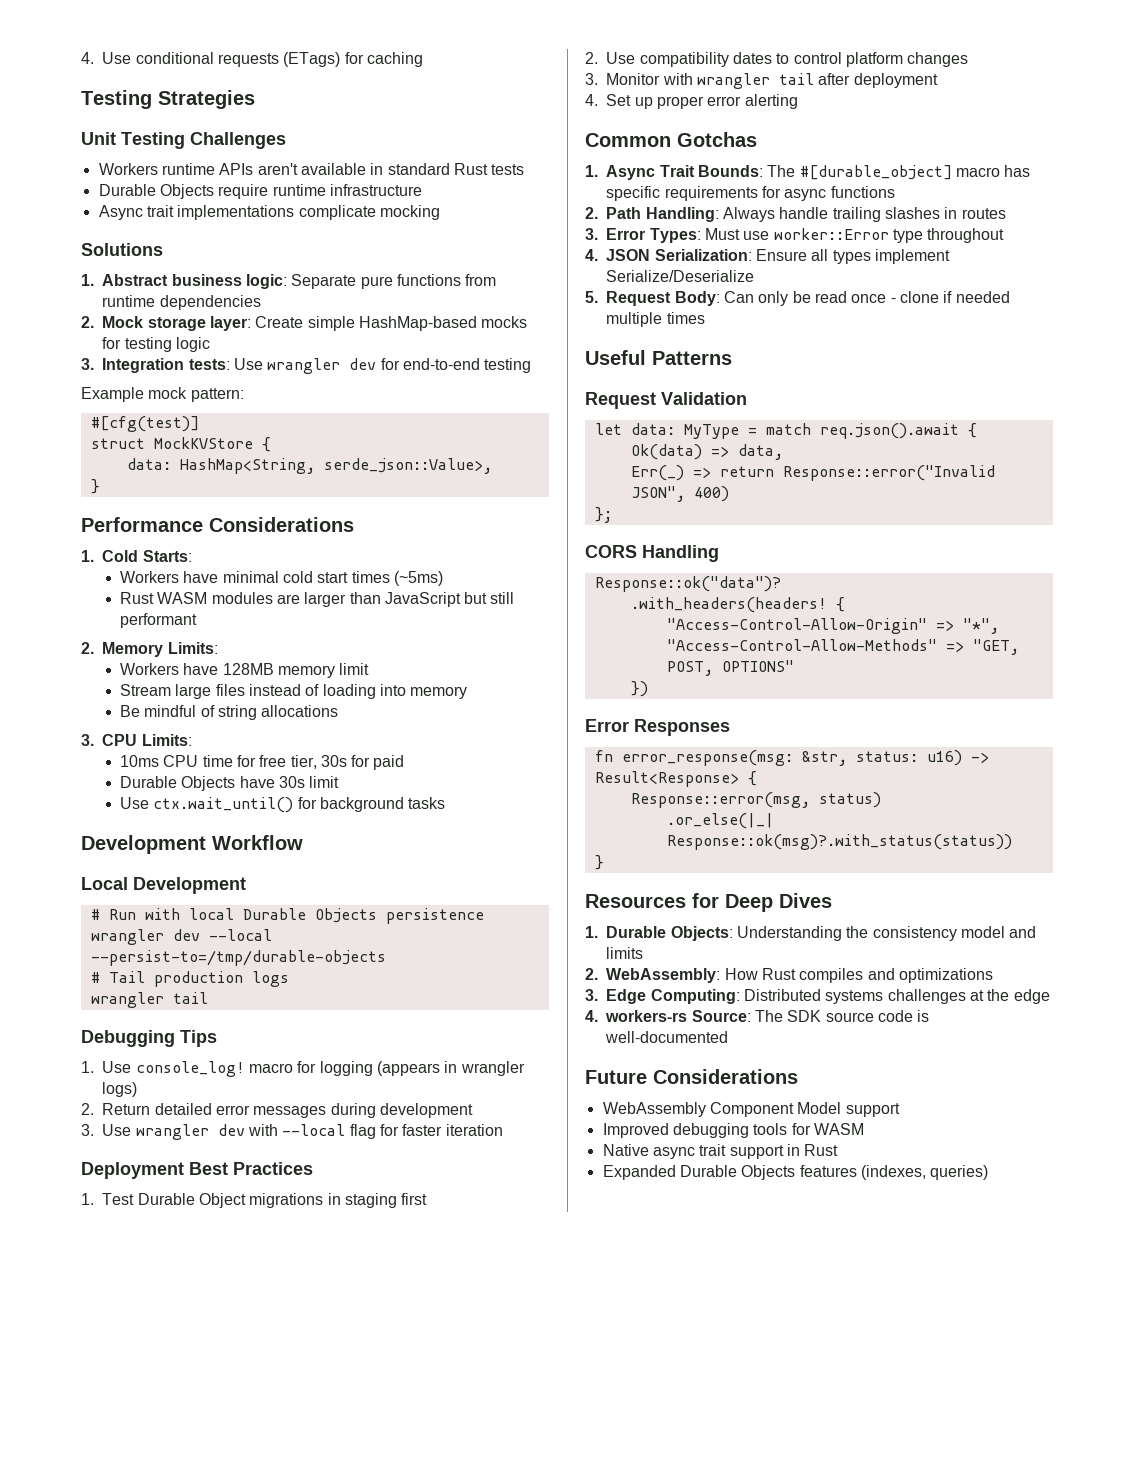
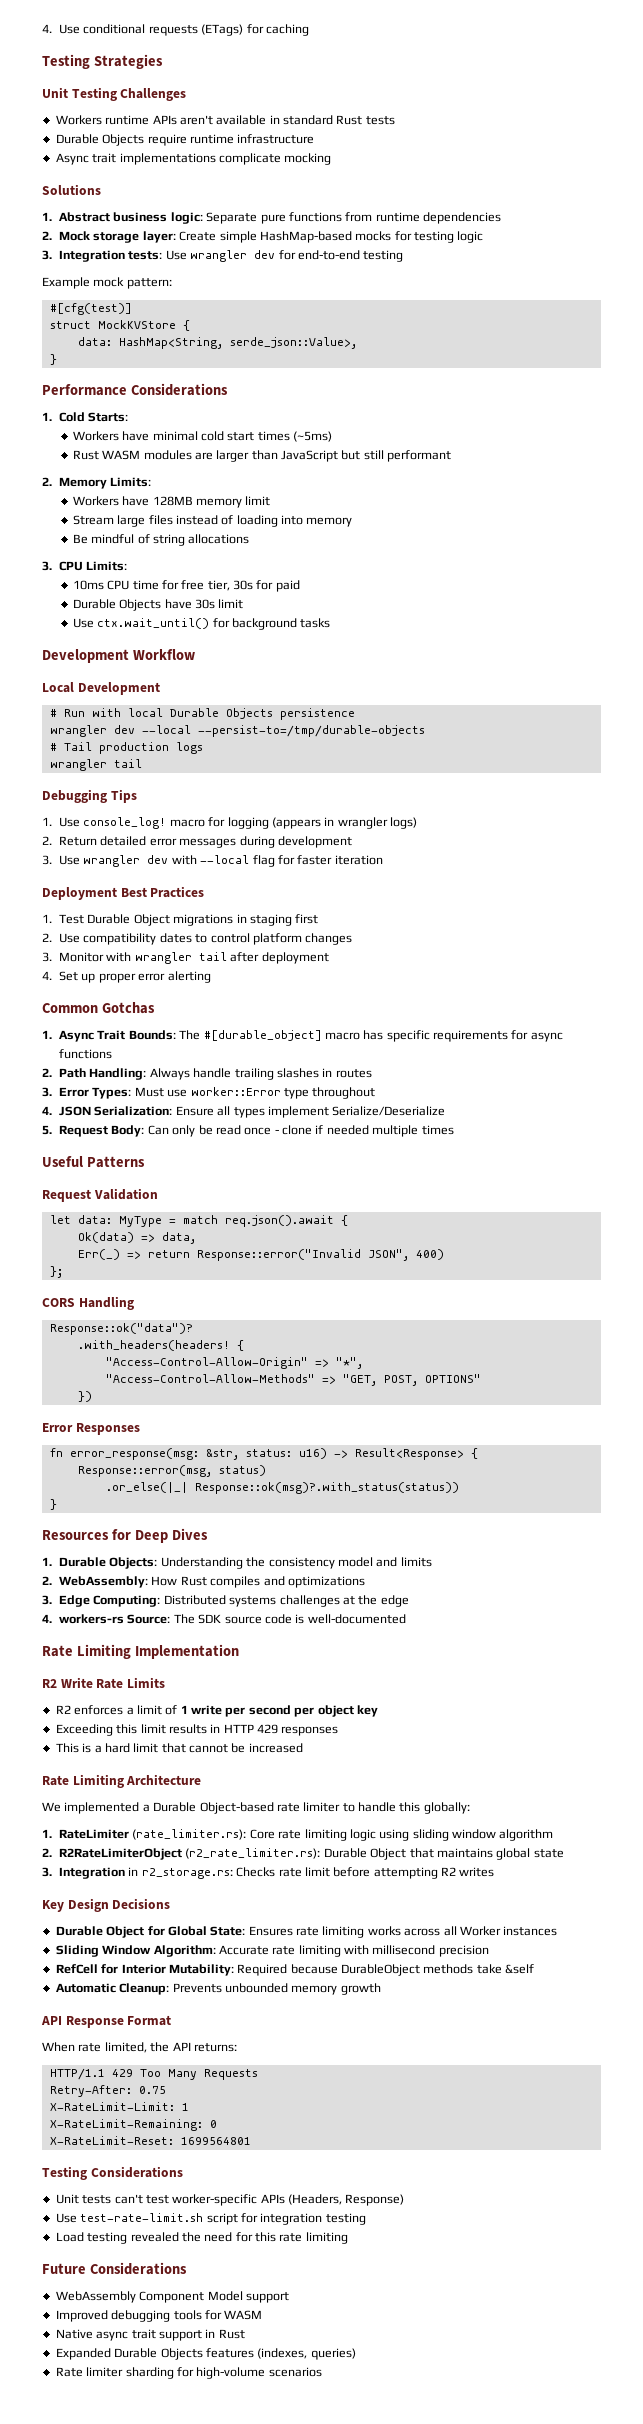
(729, 1037) none -> [42,1644,239,1659] [42,1677,165,1689] [55,1705,378,1717] [55,1724,339,1736] [55,1743,303,1753] [42,1774,202,1788] [42,1802,470,1814] [42,1829,554,1841] [42,1848,564,1860] [42,1867,495,1879] [42,1898,171,1912] [55,1926,558,1938] [55,1945,489,1957] [55,1964,535,1976] [55,1983,381,1995] [41,2015,172,2028] [42,2042,237,2053] [49,2068,258,2080] [49,2085,166,2097] [49,2102,189,2111] [49,2119,217,2131] [49,2136,251,2145] [42,2166,183,2180] [55,2194,405,2206] [55,2213,366,2225] [55,2232,348,2244] // Rate Limiting Implementation // R2 Write Rate Limits // R2 enforces a limit of 1 write per second per object key // Exceeding this limit results in HTTP 429 responses // This is a hard limit that cannot be increased // Rate Limiting Architecture // We implemented a Durable Object-based rate limiter to handle this globally: // 1. RateLimiter (rate_limiter.rs): Core rate limiting logic using sliding window algorithm // 2. R2RateLimiterObject (r2_rate_limiter.rs): Durable Object that maintains global state // 3. Integration in r2_storage.rs: Checks rate limit before attempting R2 writes // Key Design Decisions // Durable Object for Global State: Ensures rate limiting works across all Worker instances // Sliding Window Algorithm: Accurate rate limiting with millisecond precision // RefCell for Interior Mutability: Required because DurableObject methods take &self // Automatic Cleanup: Prevents unbounded memory growth // API Response Format // When rate limited, the API returns: // HTTP/1.1 429 Too Many Requests // Retry-After: 0.75 // X-RateLimit-Limit: 1 // X-RateLimit-Remaining: 0 // X-RateLimit-Reset: 1699564801 // Testing Considerations // Unit tests can't test worker-specific APIs (Headers, Response) // Use test-rate-limit.sh script for integration testing // Load testing revealed the need for this rate limiting
(989, 1172) none -> [55,2367,322,2379] // Rate limiter sharding for high-volume scenarios

